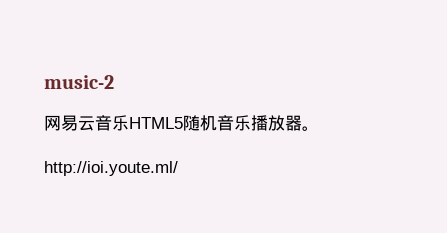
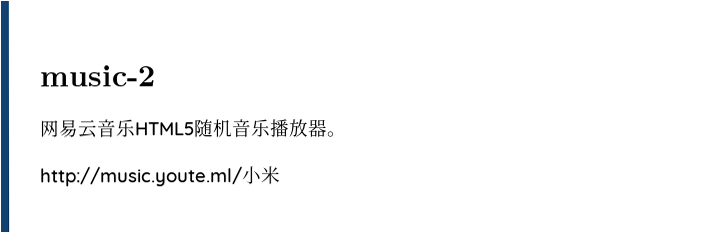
[44,161,178,176] http://ioi.youte.ml/ -> [40,166,281,187] http://music.youte.ml/小米

